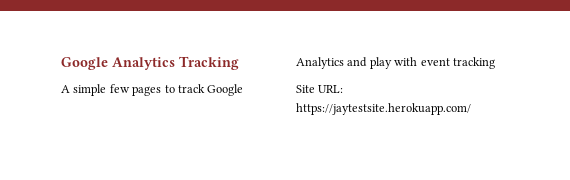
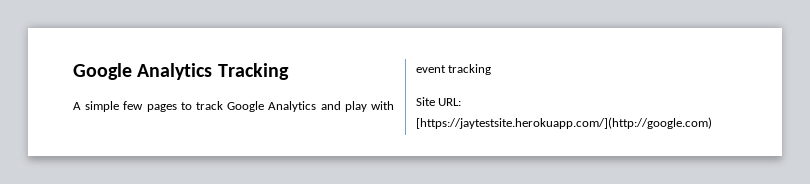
[296,103,471,115] https://jaytestsite.herokuapp.com/ -> [416,117,712,129] [https://jaytestsite.herokuapp.com/](http://google.com)

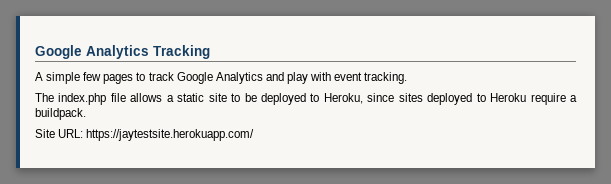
[448,64,492,75] tracking -> [364,72,408,84] [35,93,578,105] [35,108,86,120] tracking. // The index.php file allows a static site to be deployed to Heroku, since sites deployed to Heroku require a buildpack.
[416,117,712,129] [https://jaytestsite.herokuapp.com/](http://google.com) -> [86,129,255,141] https://jaytestsite.herokuapp.com/

